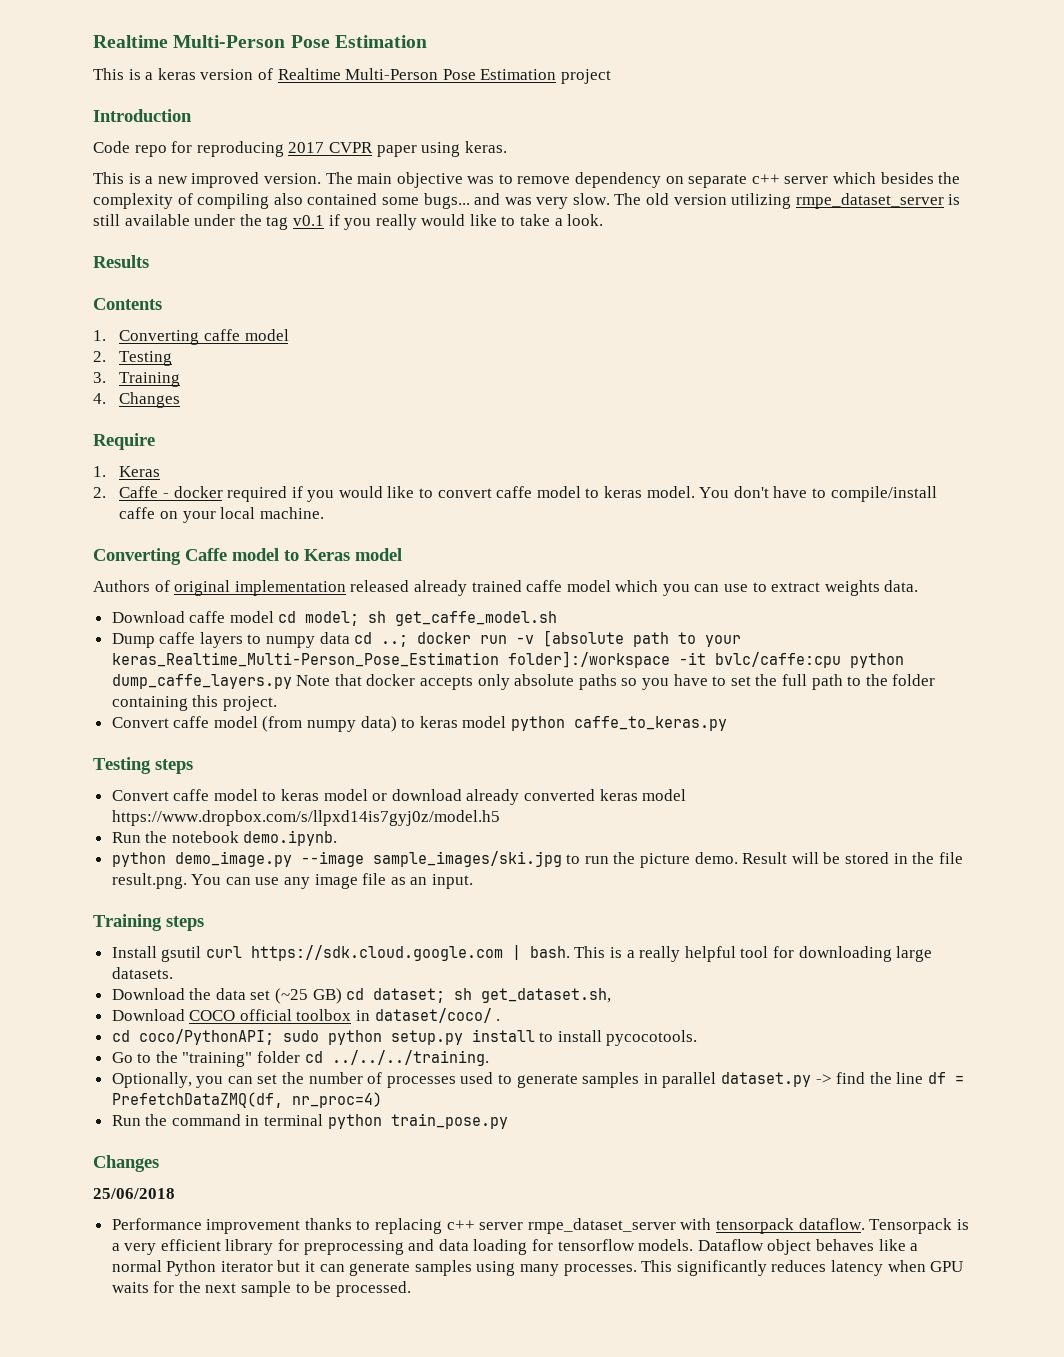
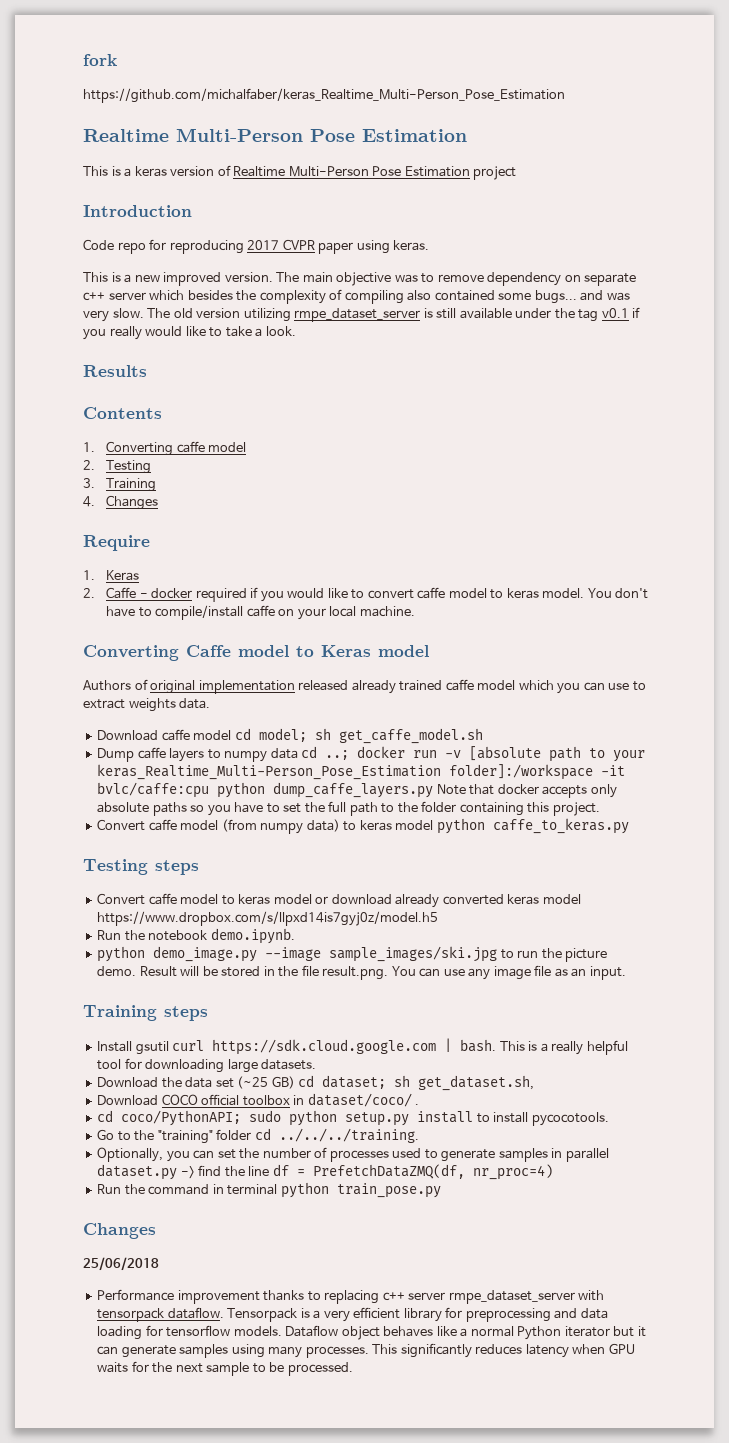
(93, 41) none -> [83,54,117,66] [83,88,565,103] fork // https://github.com/michalfaber/keras_Realtime_Multi-Person_Pose_Estimation //

